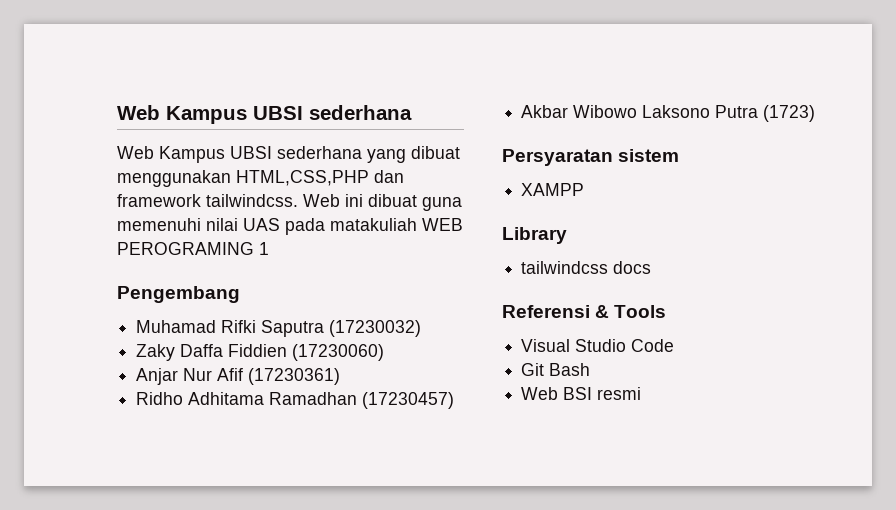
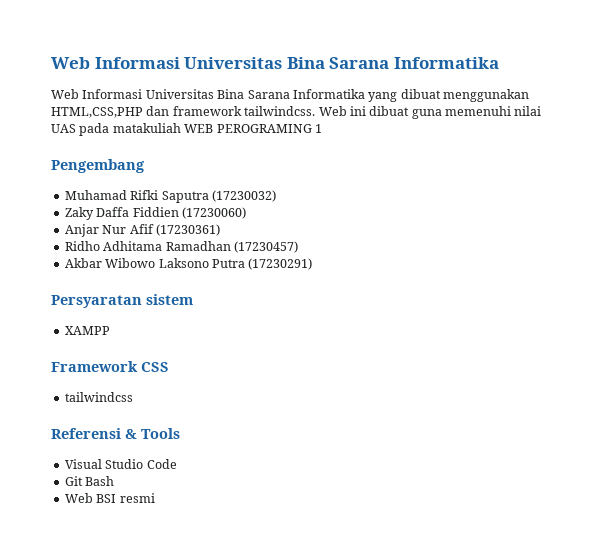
[117,105,412,124] [117,146,362,163] Web Kampus UBSI sederhana // Web Kampus UBSI sederhana -> [51,57,499,69] [51,89,365,99] Web Informasi Universitas Bina Sarana Informatika // Web Informasi Universitas Bina Sarana Informatika
[763,105,816,122] (1723) -> [248,258,313,270] (17230291)
[502,227,567,244] Library -> [51,361,169,372] Framework CSS
[613,261,652,274] docs -> (133, 397) none

